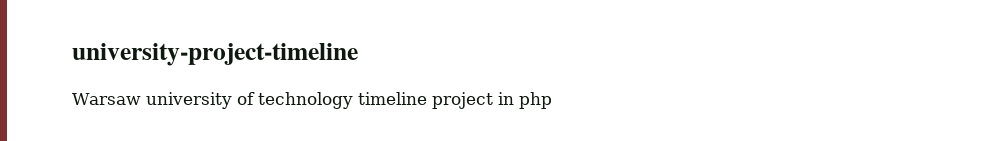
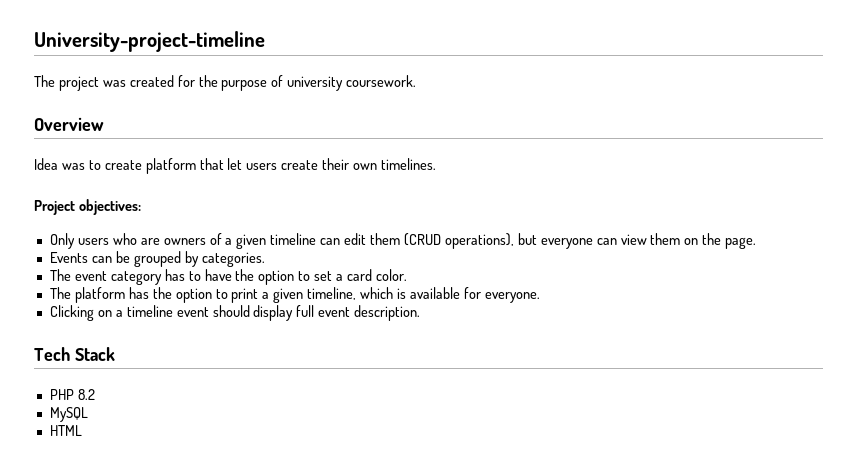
[72,43,358,66] [72,92,552,109] university-project-timeline // Warsaw university of technology timeline project in php -> [34,31,265,52] [34,75,417,91] [34,117,104,131] [34,158,437,174] [34,199,141,215] [49,233,757,249] [49,251,265,267] [49,269,407,285] [49,287,540,303] [49,305,421,321] [34,347,115,361] [49,389,95,400] [49,407,88,422] [49,425,82,436] University-project-timeline // The project was created for the purpose of university coursework. // Overview // Idea was to create platform that let users create their own timelines. // Project objectives: // Only users who are owners of a given timeline can edit them (CRUD operations), but everyone can view them on the page. // Events can be grouped by categories. // The event category has to have the option to set a card color. // The platform has the option to print a given timeline, which is available for everyone. // Clicking on a timeline event should display full event description. // Tech Stack // PHP 8.2 // MySQL // HTML

